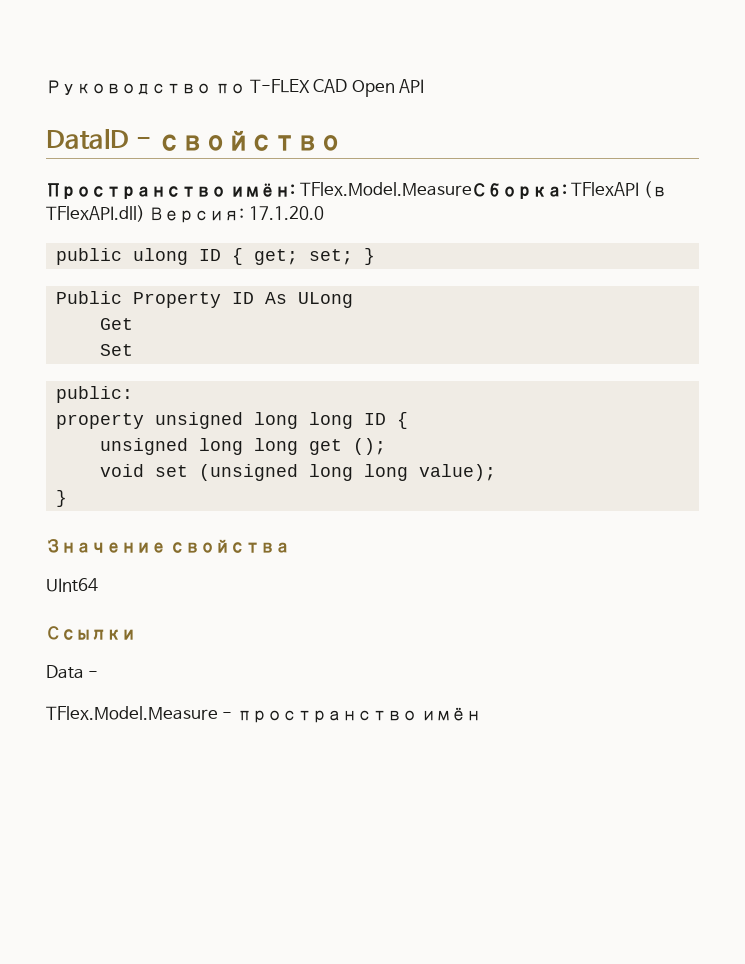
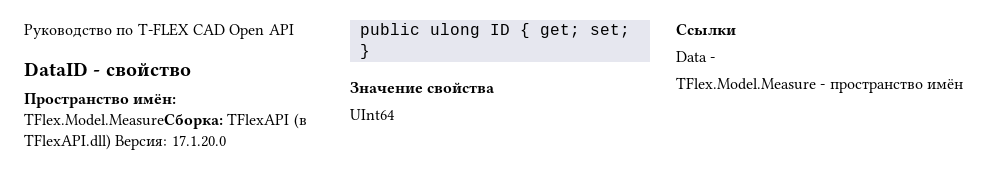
[55,291,353,308] [99,318,133,330] [99,344,133,356] [55,386,133,403] [55,412,408,429] [99,438,386,455] [99,464,496,481] [55,490,67,507] // Public Property ID As ULong // Get // Set // public: // property unsigned long long ID { // unsigned long long get (); // void set (unsigned long long value); // } -> (370, 51) none

